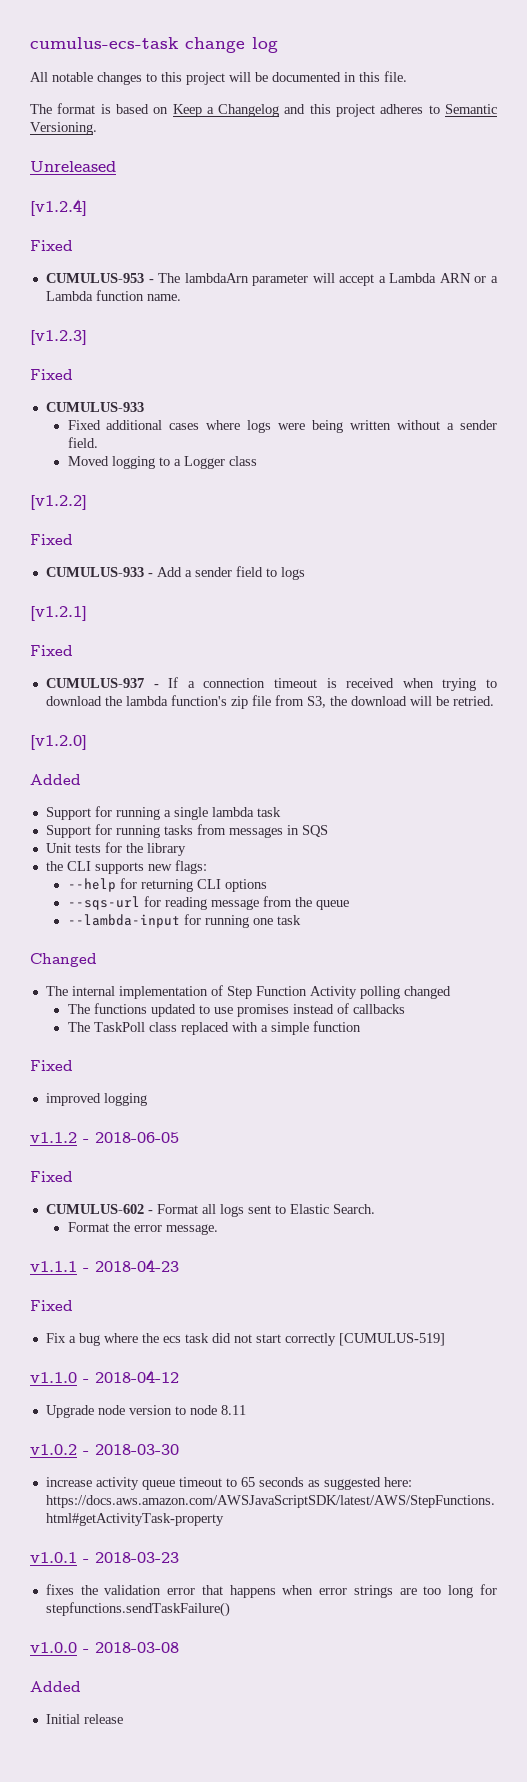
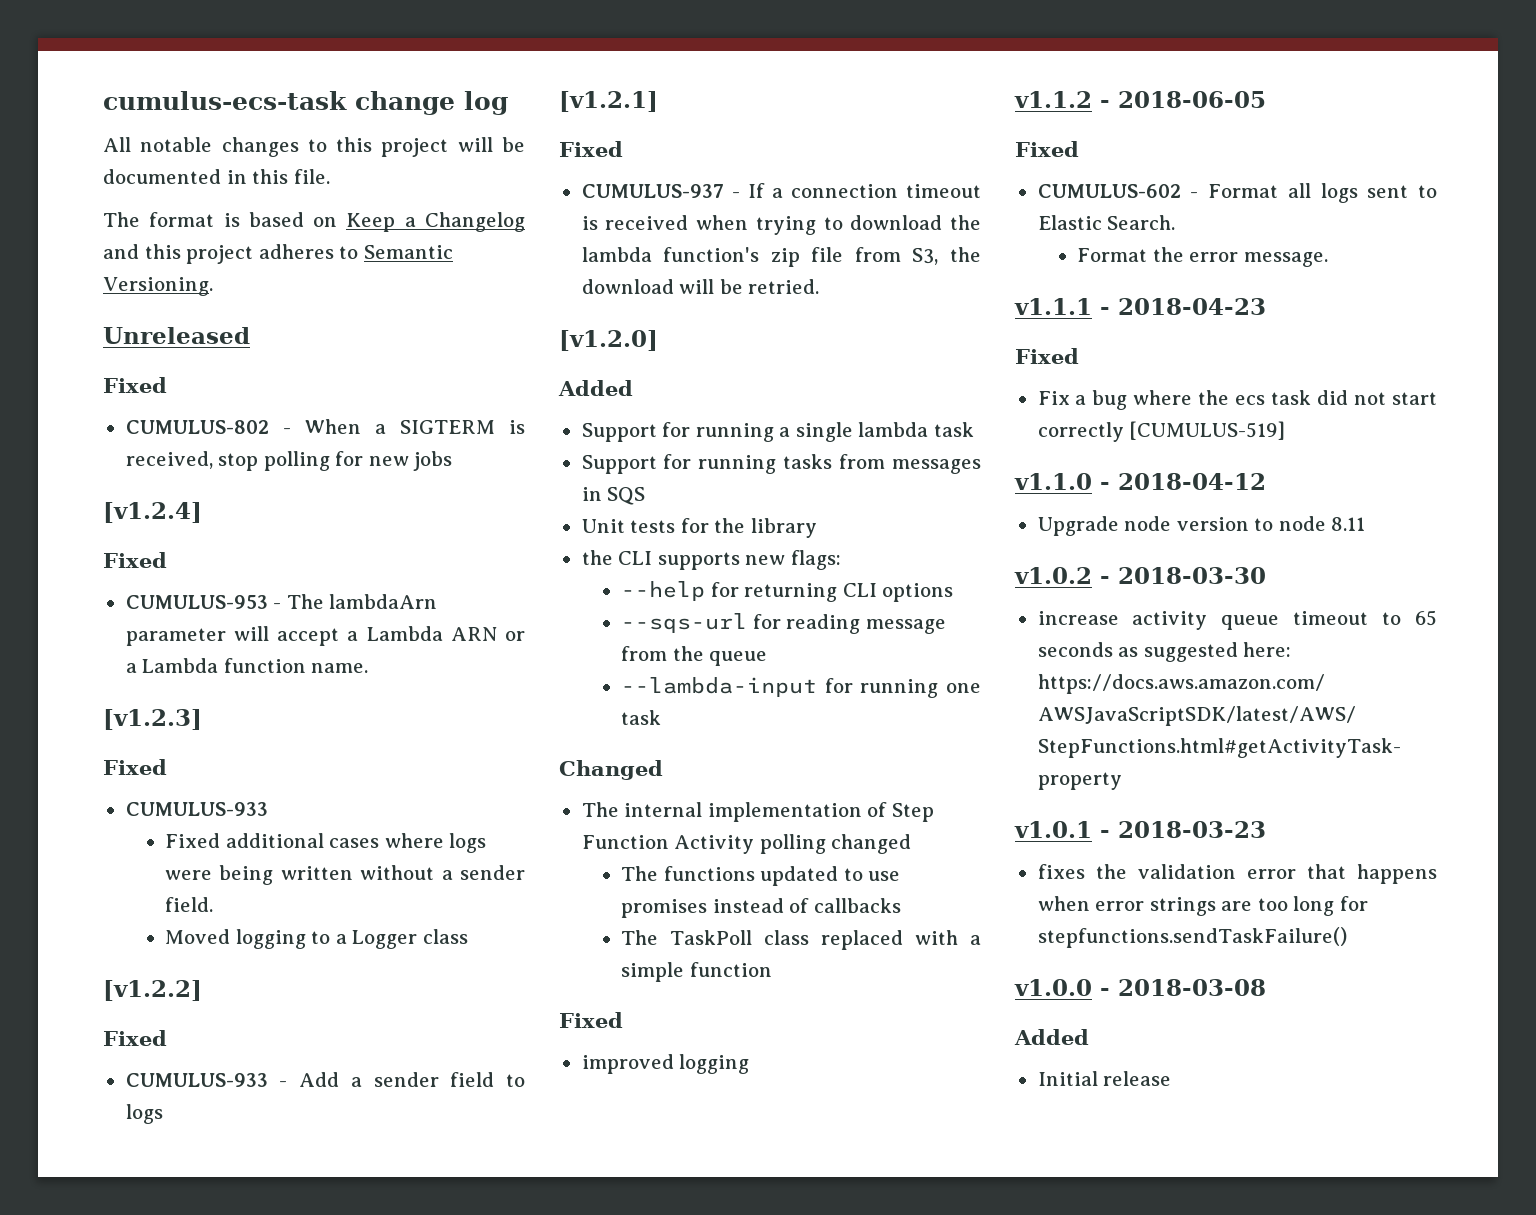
(116, 166) none -> [103,377,167,393] [125,419,525,434] [125,451,453,471] // Fixed // CUMULUS-802 - When a SIGTERM is received, stop polling for new jobs

